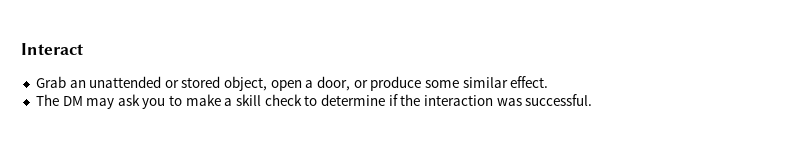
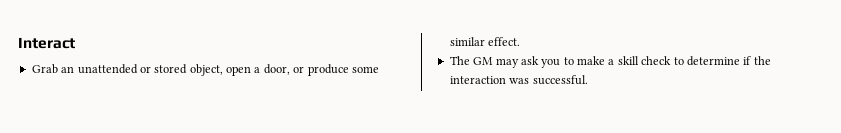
[62,96,83,106] DM -> [473,57,494,65] GM

